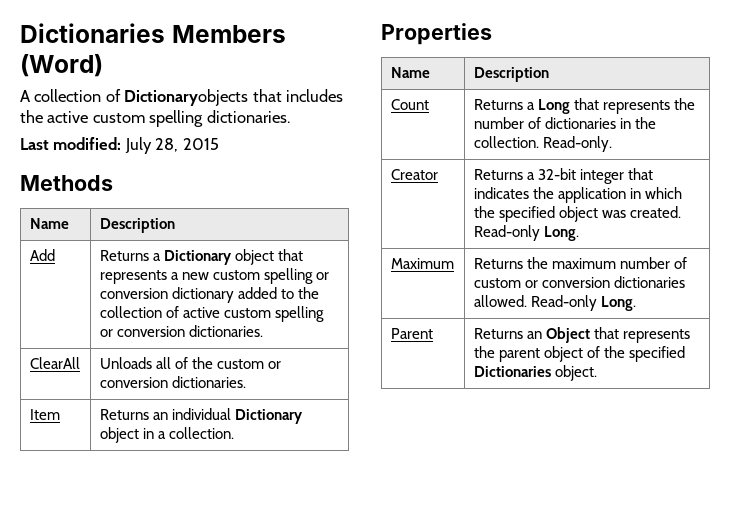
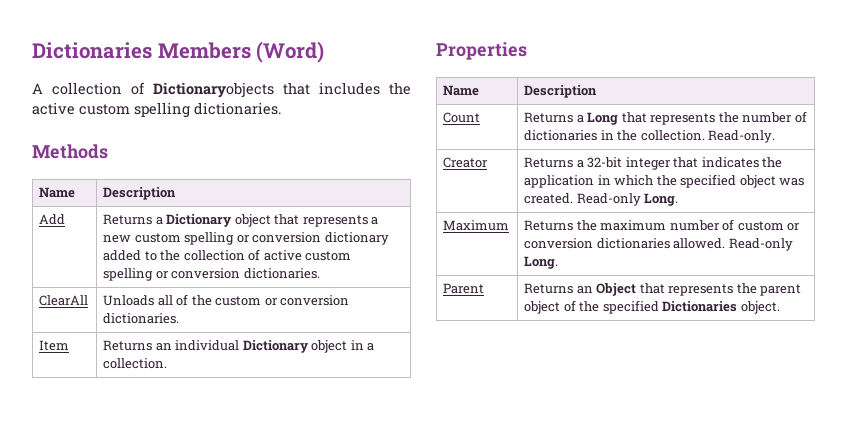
[20,137,219,154] // Last modified: July 28, 2015 -> (281, 108) none

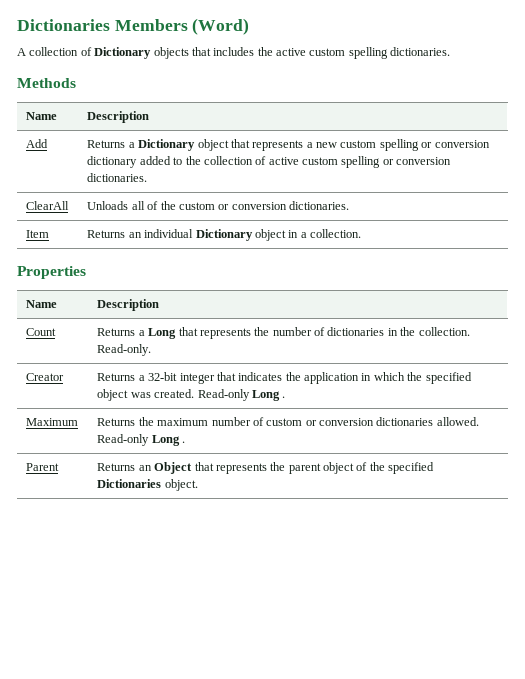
[153,82,274,98] Dictionaryobjects -> [94,47,189,59] Dictionary objects
[644,193,679,206] Long. -> [251,390,286,401] Long .
[524,256,559,269] Long. -> [151,435,186,446] Long .

